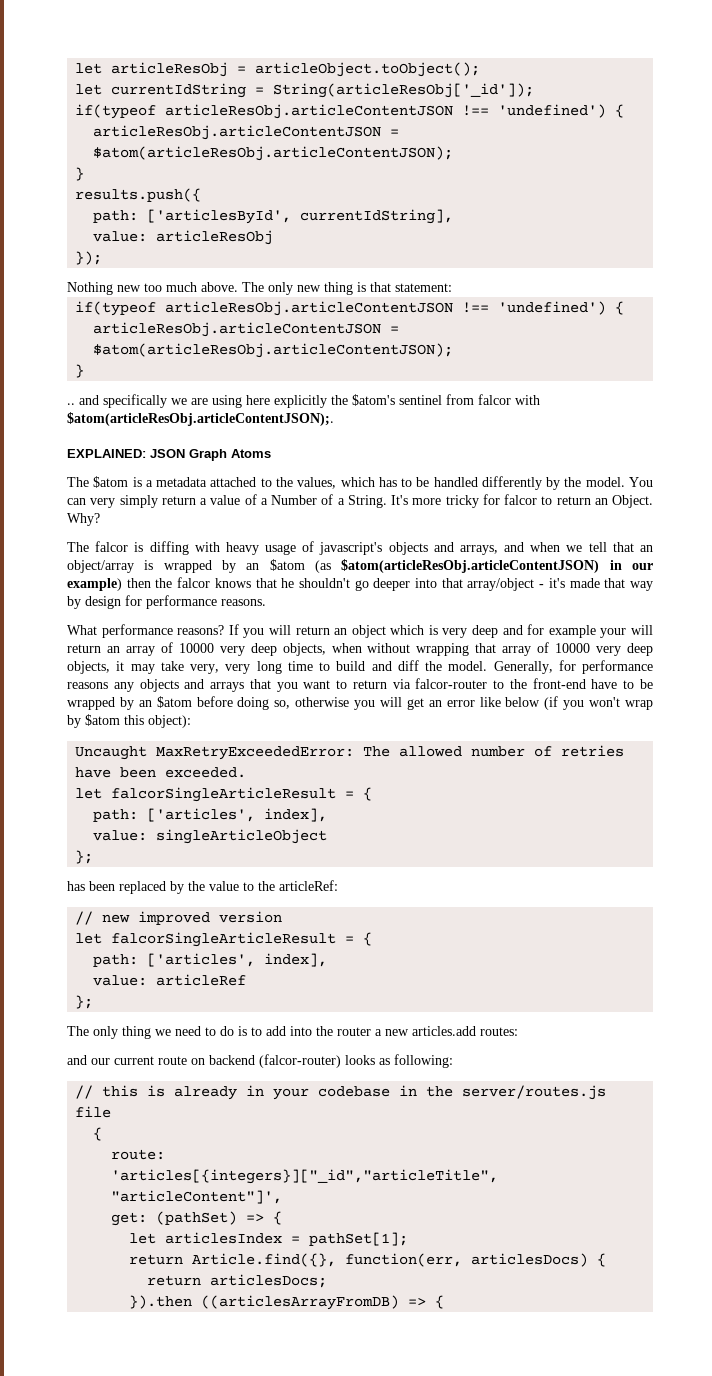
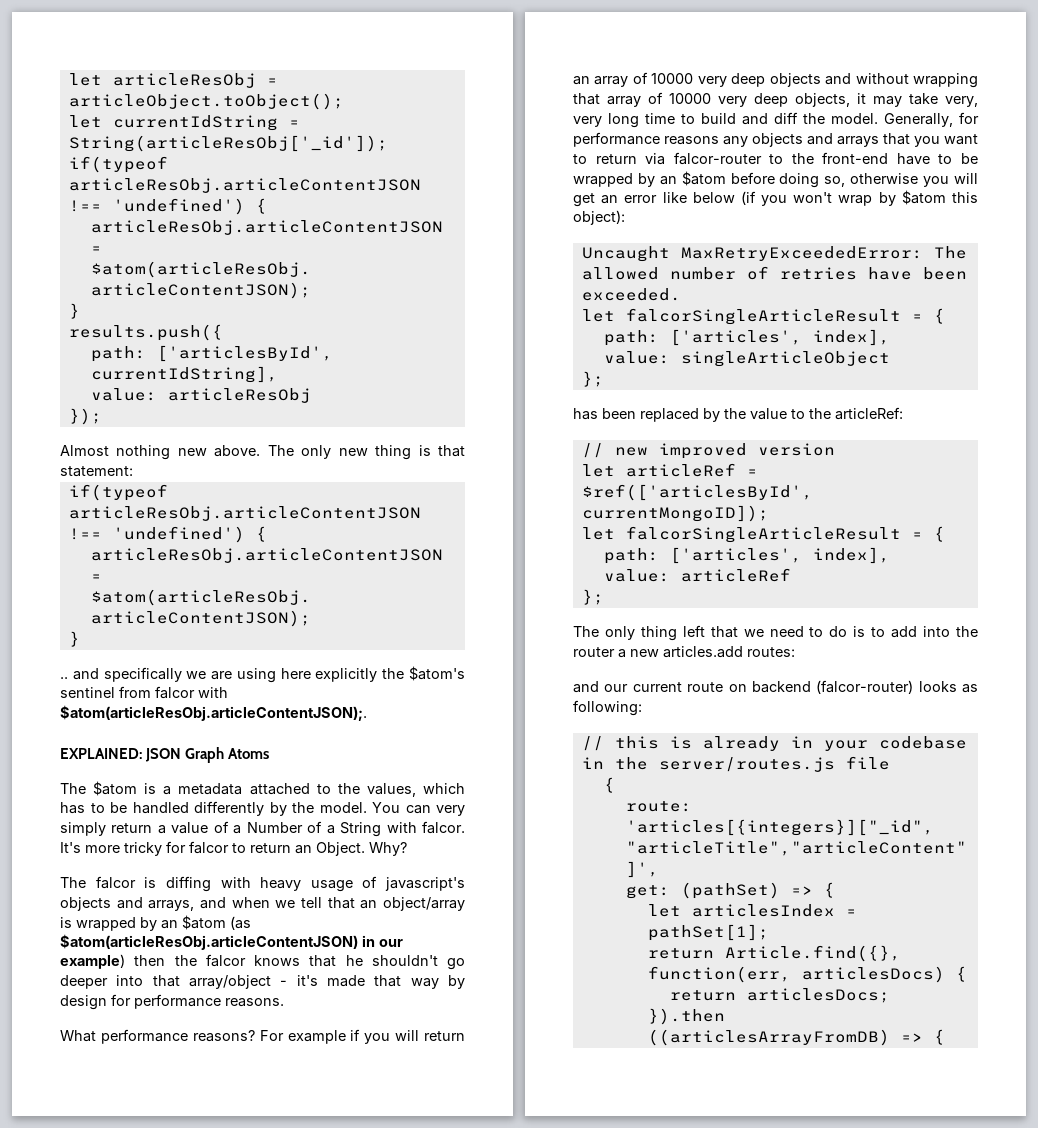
[67,282,197,295] Nothing new too much -> [60,445,207,460] Almost nothing new
[347,495,387,508] String. -> [340,821,465,837] String with falcor.
[228,624,239,635] If -> [259,1029,361,1044] For example if
[351,624,653,638] [67,642,362,656] object which is very deep and for example your will return an array of 10000 very deep objects, when -> [594,72,852,87] array of 10000 very deep objects and
(283, 917) none -> [581,463,758,477] [581,484,813,501] [581,505,769,522] // let articleRef = $ref(['articlesById', currentMongoID]);
(151, 1032) none -> [682,625,738,638] left that

